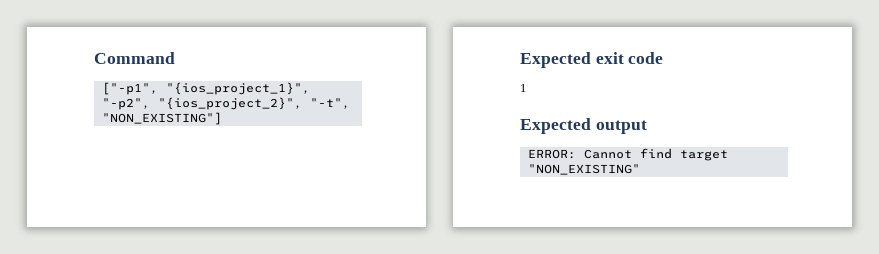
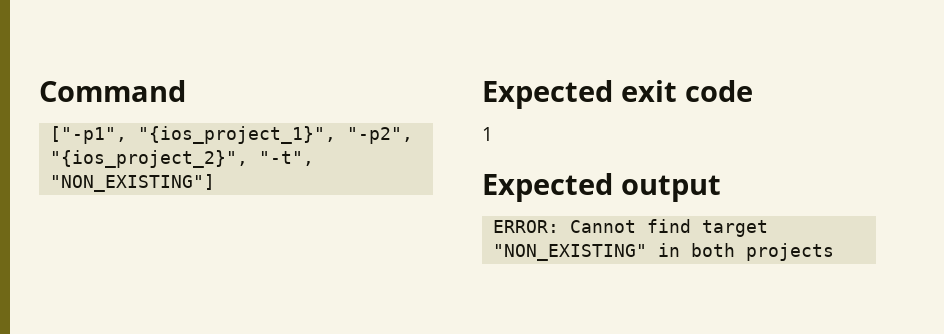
(640, 169) none -> [658,243,835,261] in both projects

